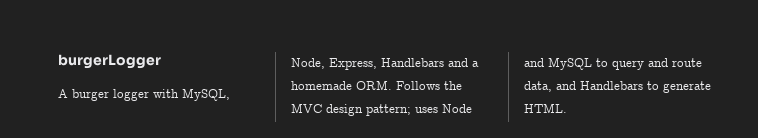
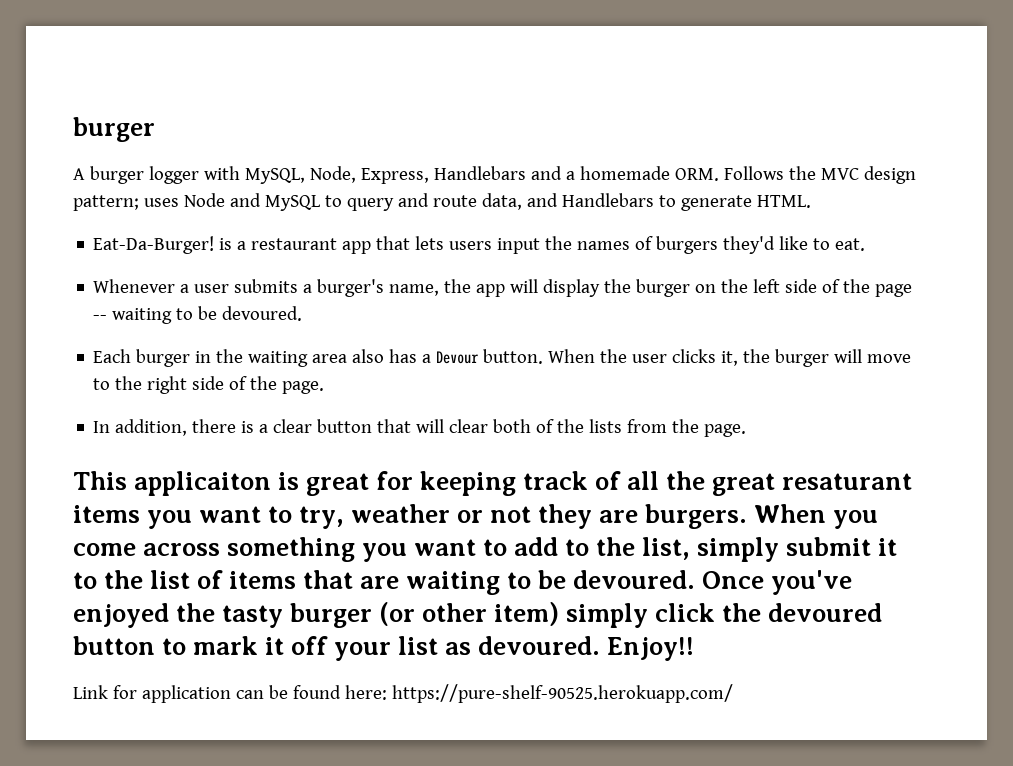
[58,54,161,69] burgerLogger -> [73,117,155,142] burger
(567, 108) none -> [93,236,866,254] [93,279,913,297] [93,306,303,324] [93,349,912,367] [93,376,325,394] [93,419,747,437] [73,471,913,496] [73,504,879,529] [73,537,898,562] [73,570,853,595] [73,602,883,628] [73,636,695,661] [73,684,733,703] // Eat-Da-Burger! is a restaurant app that lets users input the names of burgers they'd like to eat. // Whenever a user submits a burger's name, the app will display the burger on the left side of the page -- waiting to be devoured. // Each burger in the waiting area also has a Devour button. When the user clicks it, the burger will move to the right side of the page. // In addition, there is a clear button that will clear both of the lists from the page. // This applicaiton is great for keeping track of all the great resaturant items you want to try, weather or not they are burgers. When you come across something you want to add to the list, simply submit it to the list of items that are waiting to be devoured. Once you've enjoyed the tasty burger (or other item) simply click the devoured button to mark it off your list as devoured. Enjoy!! // Link for application can be found here: https://pure-shelf-90525.herokuapp.com/

